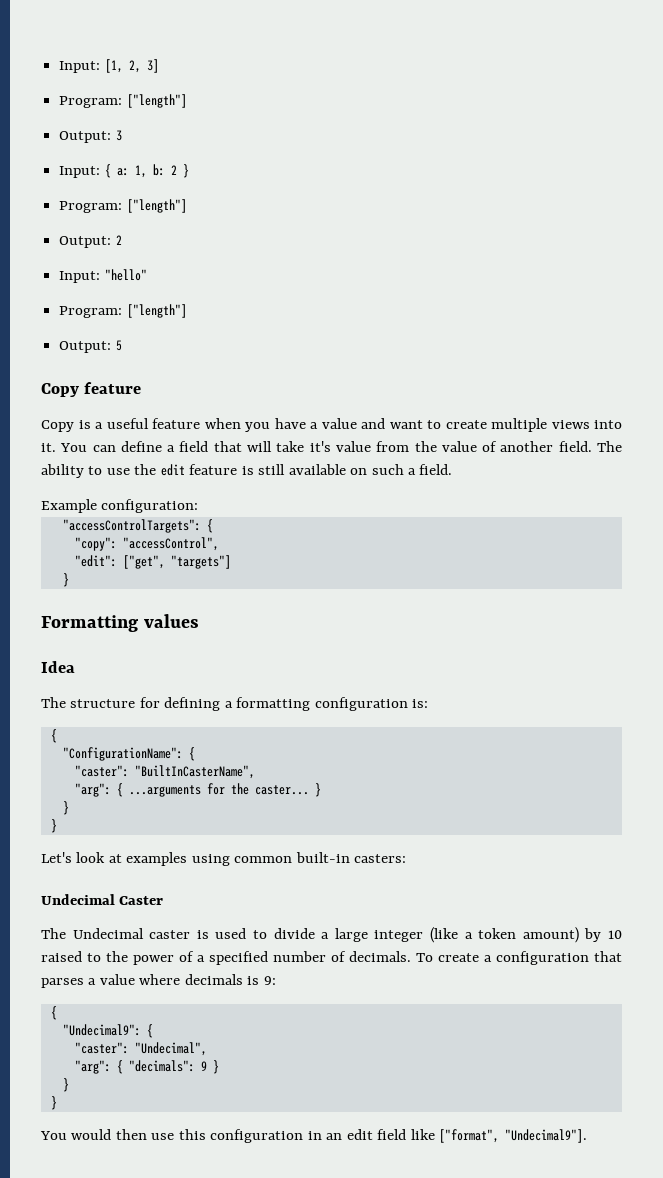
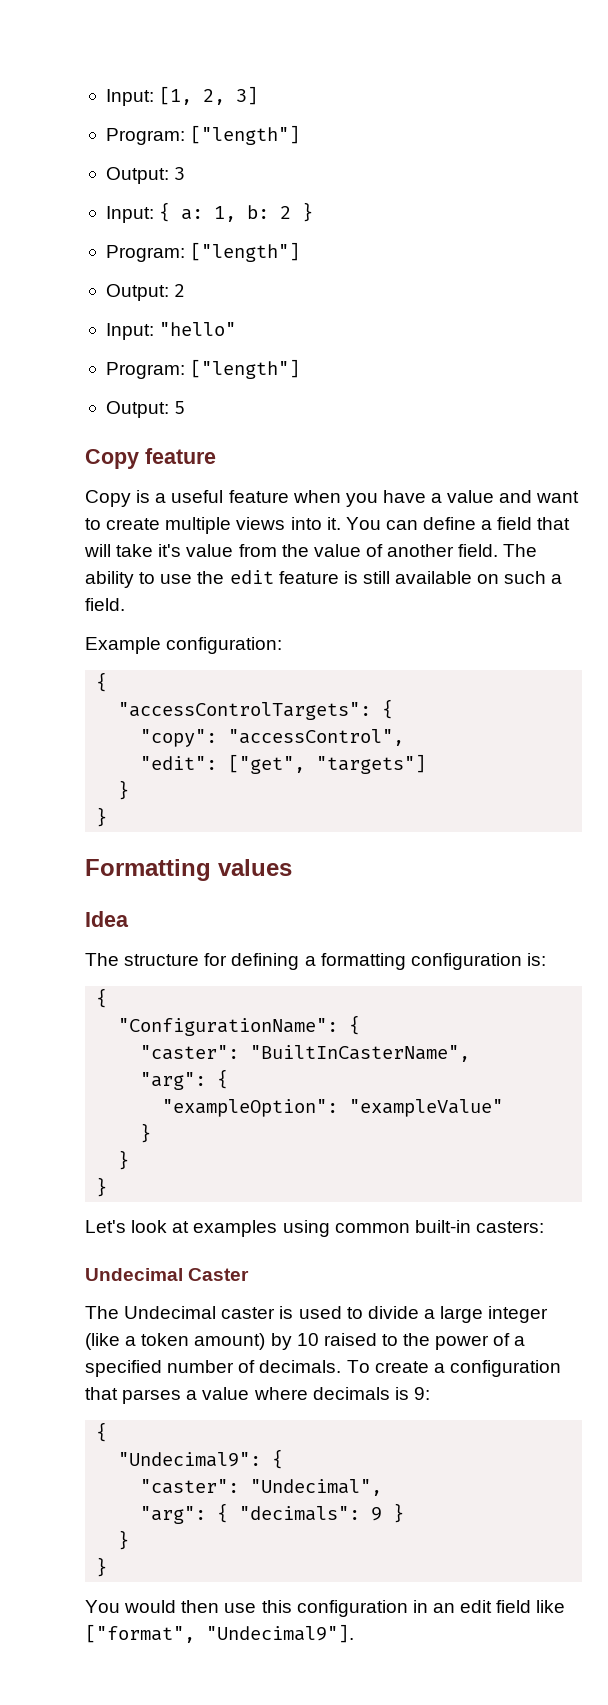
(199, 506) none -> [96,672,108,692] // {
(69, 580) none -> [96,807,108,827] // }
[128,783,309,797] ...arguments for the caster... -> [162,1099,504,1117] // "exampleOption": "exampleValue" //

